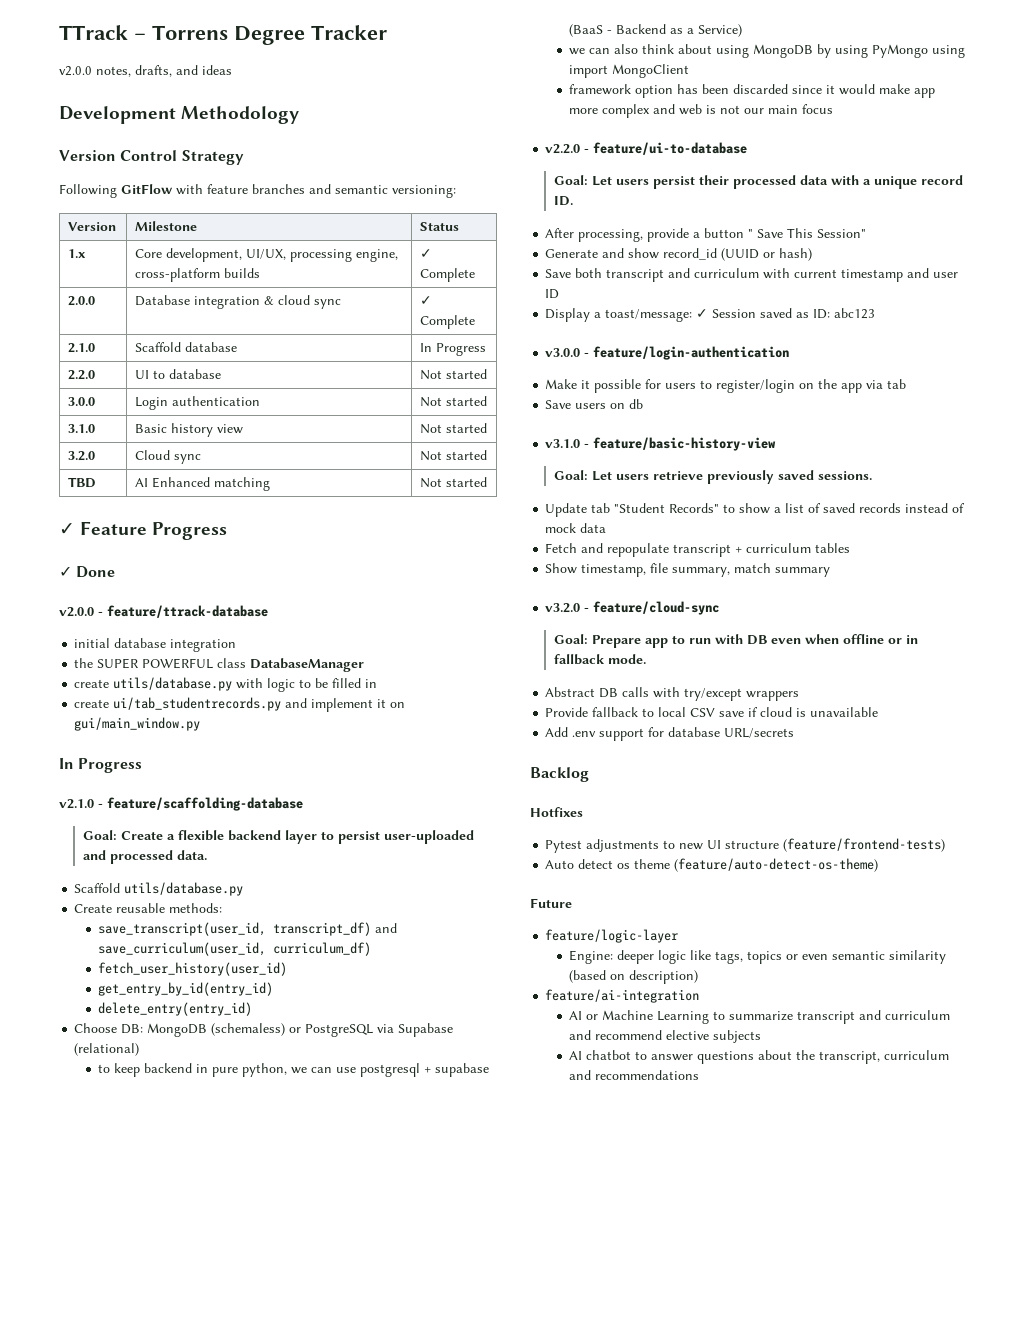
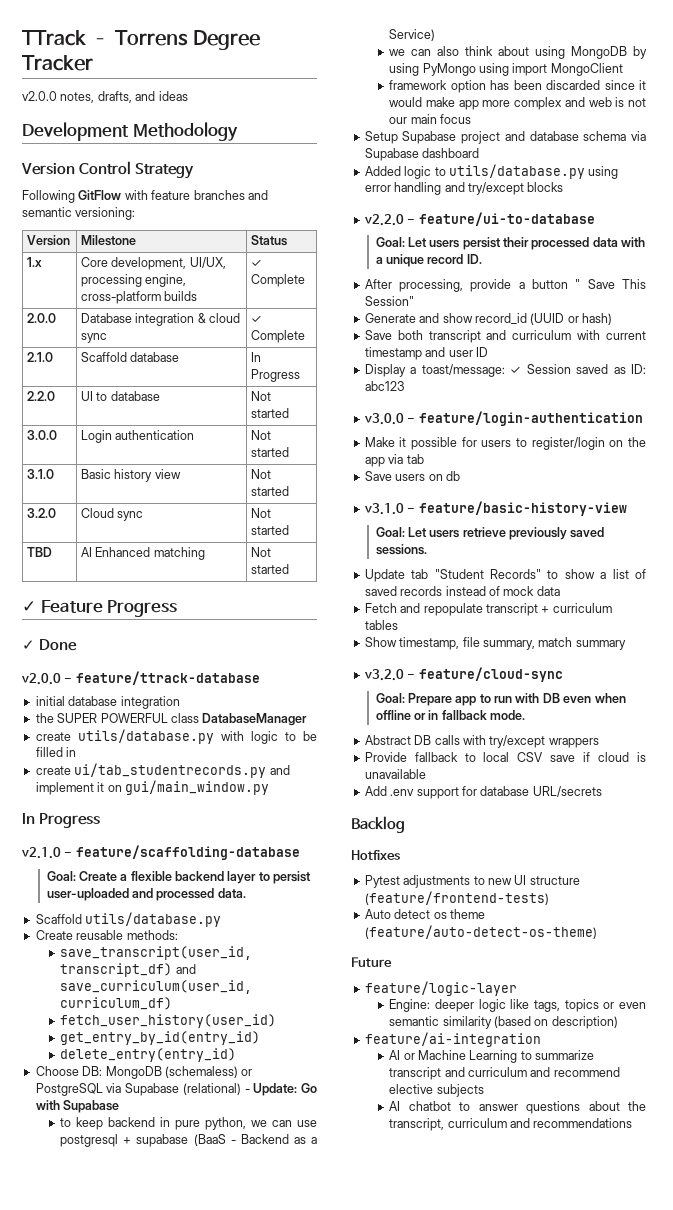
(140, 1049) none -> [244,1083,317,1096] [35,1100,120,1113] - Update: Go with Supabase
(834, 109) none -> [364,131,646,144] [364,148,480,161] [364,164,619,179] [364,182,564,195] // Setup Supabase project and database schema via Supabase dashboard // Added logic to utils/database.py using error handling and try/except blocks

